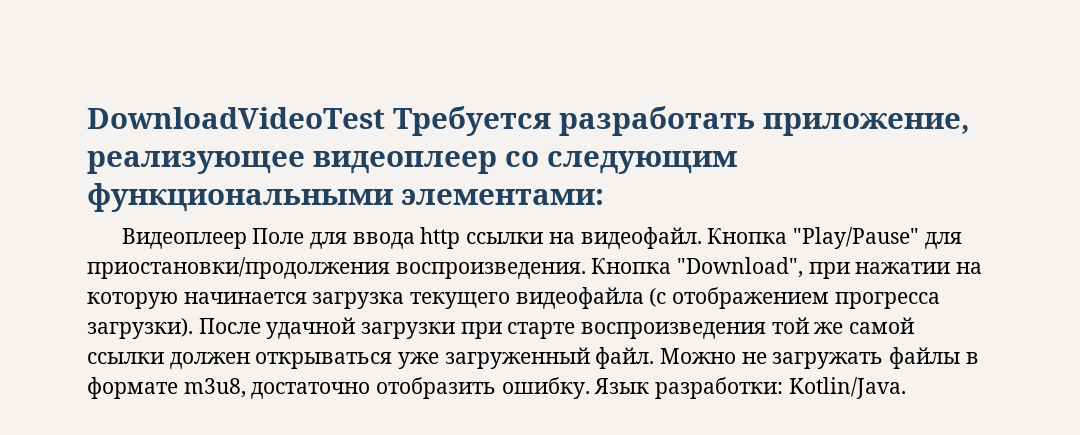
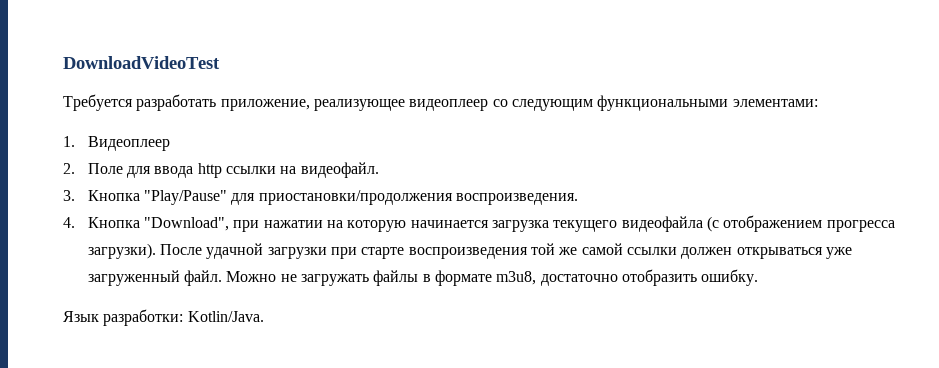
(385, 118) none -> (220, 62) //
(604, 197) none -> [63,136,75,147] 1.
(247, 238) none -> [63,163,75,174] // 2.
(702, 238) none -> [63,190,75,201] // 3.
(586, 270) none -> [63,217,75,228] // 4.
(590, 388) none -> (759, 277) //

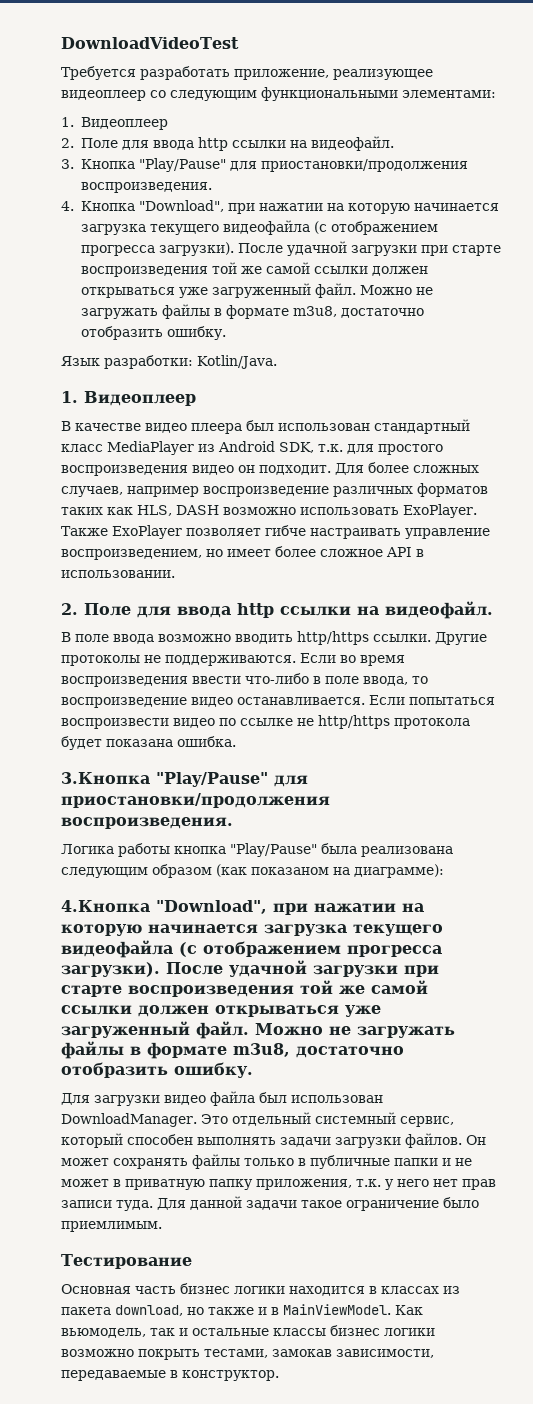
(264, 316) none -> [61,391,196,406] [61,419,470,434] [61,441,443,455] [61,462,479,476] [61,483,488,497] [61,504,477,518] [61,525,490,539] [61,546,424,560] [61,570,175,578] [61,601,493,619] [61,631,487,645] [61,653,405,666] [61,673,428,687] [61,695,495,708] [61,715,470,729] [61,736,236,750] [61,772,308,787] [61,793,330,808] [61,817,233,829] [61,843,453,857] [61,864,444,878] [61,900,424,915] [61,924,443,936] [61,940,442,958] [61,960,439,977] [61,980,428,997] [61,1005,381,1017] [61,1021,455,1039] [61,1041,404,1059] [61,1062,253,1078] [61,1091,383,1106] [61,1112,454,1127] [61,1133,486,1148] [61,1154,472,1169] [61,1179,496,1190] [61,1196,479,1211] [61,1221,162,1232] [61,1254,192,1269] [61,1283,460,1296] [61,1304,423,1316] [61,1325,435,1338] [61,1349,434,1360] [61,1370,279,1381] // 1. Видеоплеер // В качестве видео плеера был использован стандартный класс MediaPlayer из Android SDK, т.к. для простого воспроизведения видео он подходит. Для более сложных случаев, например воспроизведение различных форматов таких как HLS, DASH возможно использовать ExoPlayer. Также ExoPlayer позволяет гибче настраивать управление воспроизведением, но имеет более сложное API в использовании. // 2. Поле для ввода http ссылки на видеофайл. // В поле ввода возможно вводить http/https ссылки. Другие протоколы не поддерживаются. Если во время воспроизведения ввести что-либо в поле ввода, то воспроизведение видео останавливается. Если попытаться воспроизвести видео по ссылке не http/https протокола будет показана ошибка. // 3.Кнопка "Play/Pause" для приостановки/продолжения воспроизведения. // Логика работы кнопка "Play/Pause" была реализована следующим образом (как показаном на диаграмме): // 4.Кнопка "Download", при нажатии на которую начинается загрузка текущего видеофайла (с отображением прогресса загрузки). После удачной загрузки при старте воспроизведения той же самой ссылки должен открываться уже загруженный файл. Можно не загружать файлы в формате m3u8, достаточно отобразить ошибку. // Для загрузки видео файла был использован DownloadManager. Это отдельный системный сервис, который способен выполнять задачи загрузки файлов. Он может сохранять файлы только в публичные папки и не может в приватную папку приложения, т.к. у него нет прав записи туда. Для данной задачи такое ограничение было приемлимым. // Тестирование // Основная часть бизнес логики находится в классах из пакета download, но также и в MainViewModel. Как вьюмодель, так и остальные классы бизнес логики возможно покрыть тестами, замокав зависимости, передаваемые в конструктор.

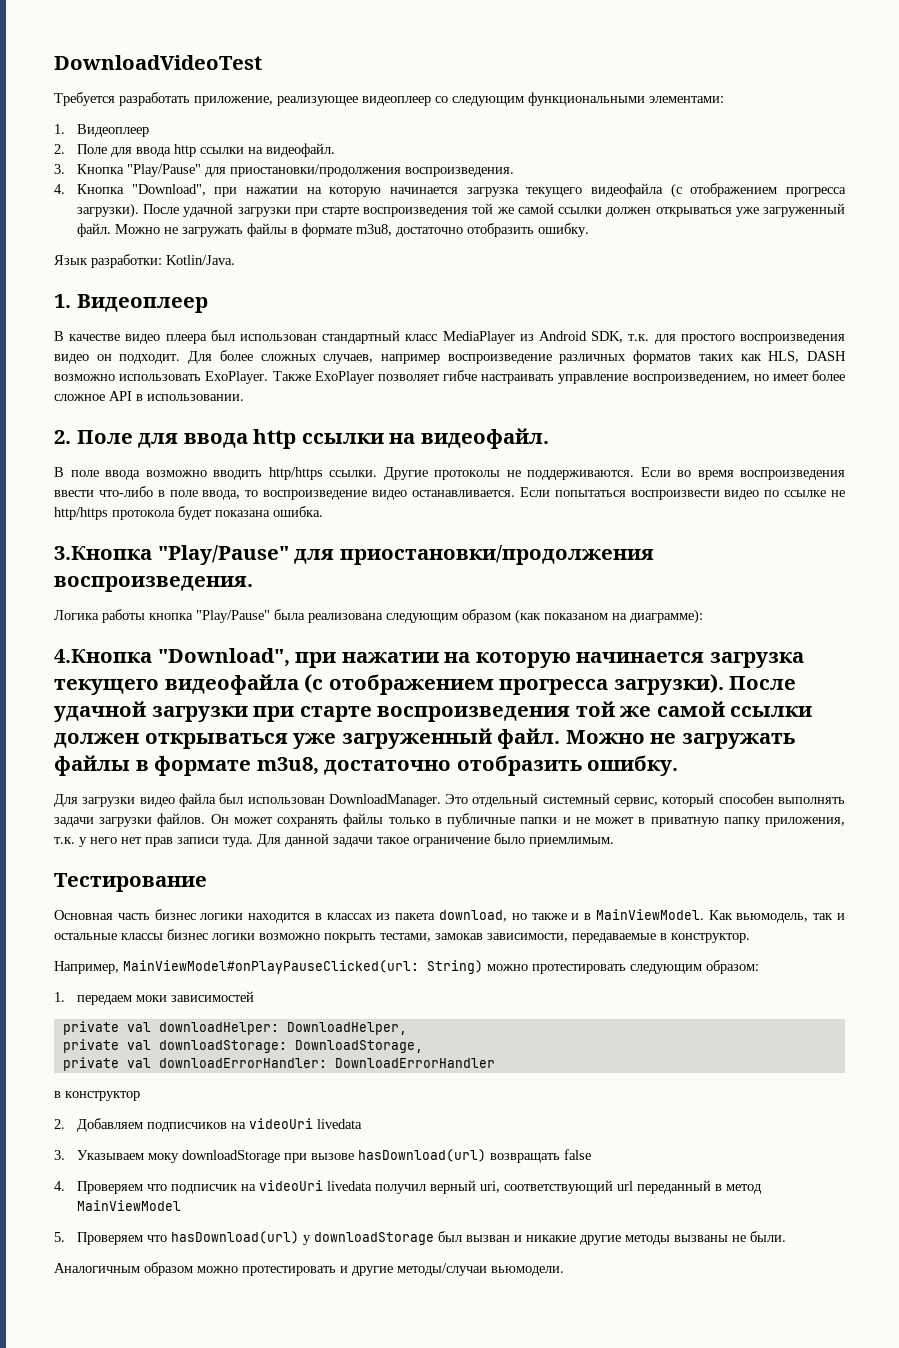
(279, 1375) none -> [54,960,759,974] [54,991,254,1005] [62,1021,407,1035] [62,1039,423,1053] [62,1057,495,1071] [54,1091,140,1101] [54,1118,362,1132] [54,1149,591,1163] [54,1180,762,1194] [76,1200,181,1211] [54,1231,786,1245] [54,1262,564,1276] // Например, MainViewModel#onPlayPauseClicked(url: String) можно протестировать следующим образом: // 1. передаем моки зависимостей // private val downloadHelper: DownloadHelper, // private val downloadStorage: DownloadStorage, // private val downloadErrorHandler: DownloadErrorHandler // в конструктор // 2. Добавляем подписчиков на videoUri livedata // 3. Указываем моку downloadStorage при вызове hasDownload(url) возвращать false // 4. Проверяем что подписчик на videoUri livedata получил верный uri, соответствующий url переданный в метод MainViewModel // 5. Проверяем что hasDownload(url) у downloadStorage был вызван и никакие другие методы вызваны не были. // Аналогичным образом можно протестировать и другие методы/случаи вьюмодели.

